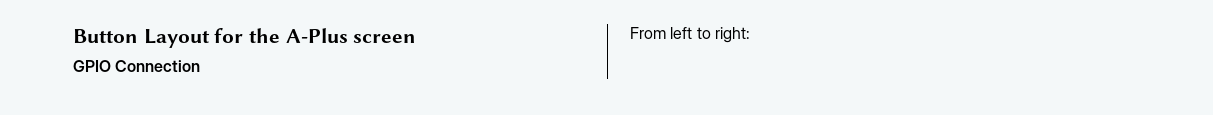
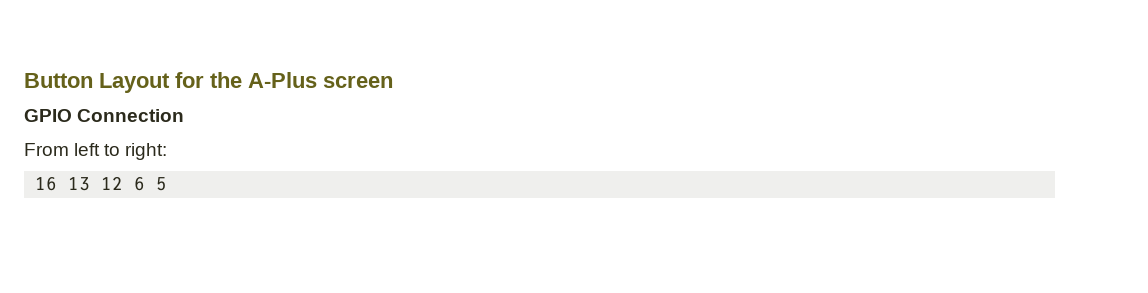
(750, 35) none -> [35,176,168,191] // 16 13 12 6 5

